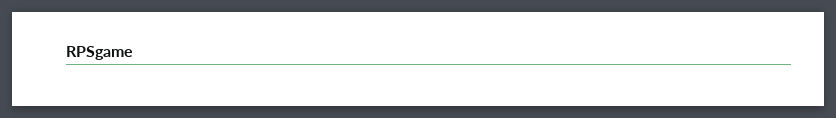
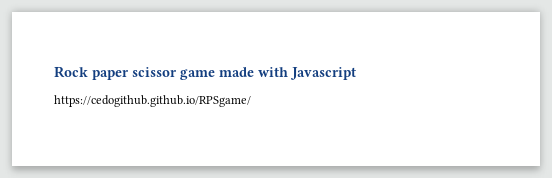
[66,46,133,60] RPSgame -> [54,66,356,80] [54,95,251,107] Rock paper scissor game made with Javascript // https://cedogithub.github.io/RPSgame/

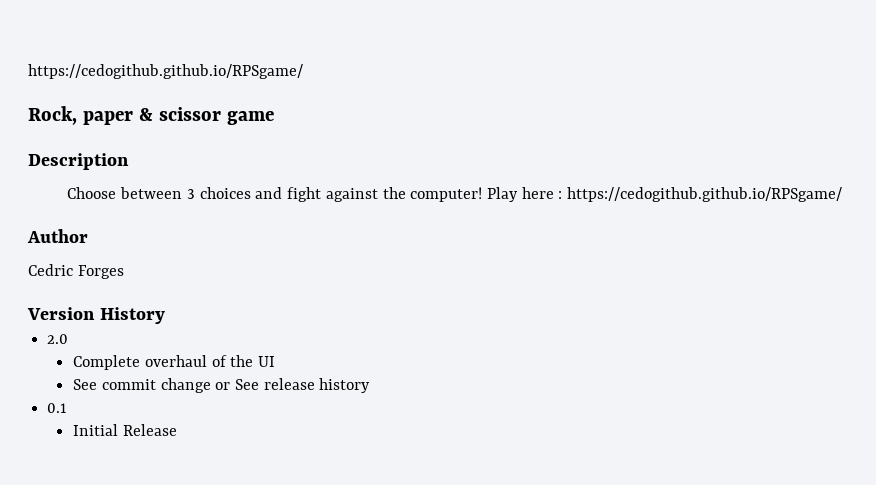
[54,66,356,80] [54,95,251,107] Rock paper scissor game made with Javascript // https://cedogithub.github.io/RPSgame/ -> [28,64,303,79] [28,106,274,125] [28,153,129,170] [67,187,843,202] [27,229,88,243] [28,264,124,279] [27,307,165,324] [47,334,69,344] [73,355,275,370] [73,378,371,393] [47,403,68,413] [73,424,177,436] https://cedogithub.github.io/RPSgame/ // Rock, paper & scissor game // Description // Choose between 3 choices and fight against the computer! Play here : https://cedogithub.github.io/RPSgame/ // Author // Cedric Forges // Version History // 2.0 // Complete overhaul of the UI // See commit change or See release history // 0.1 // Initial Release

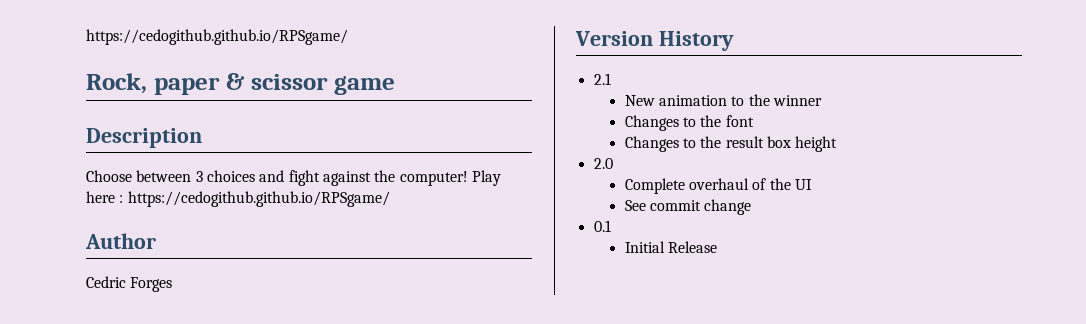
(165, 315) none -> [593,73,611,85] [624,94,823,106] [624,115,754,131] [624,136,838,152] // 2.1 // New animation to the winner // Changes to the font // Changes to the result box height
[215,378,371,393] or See release history -> (752, 207) none

